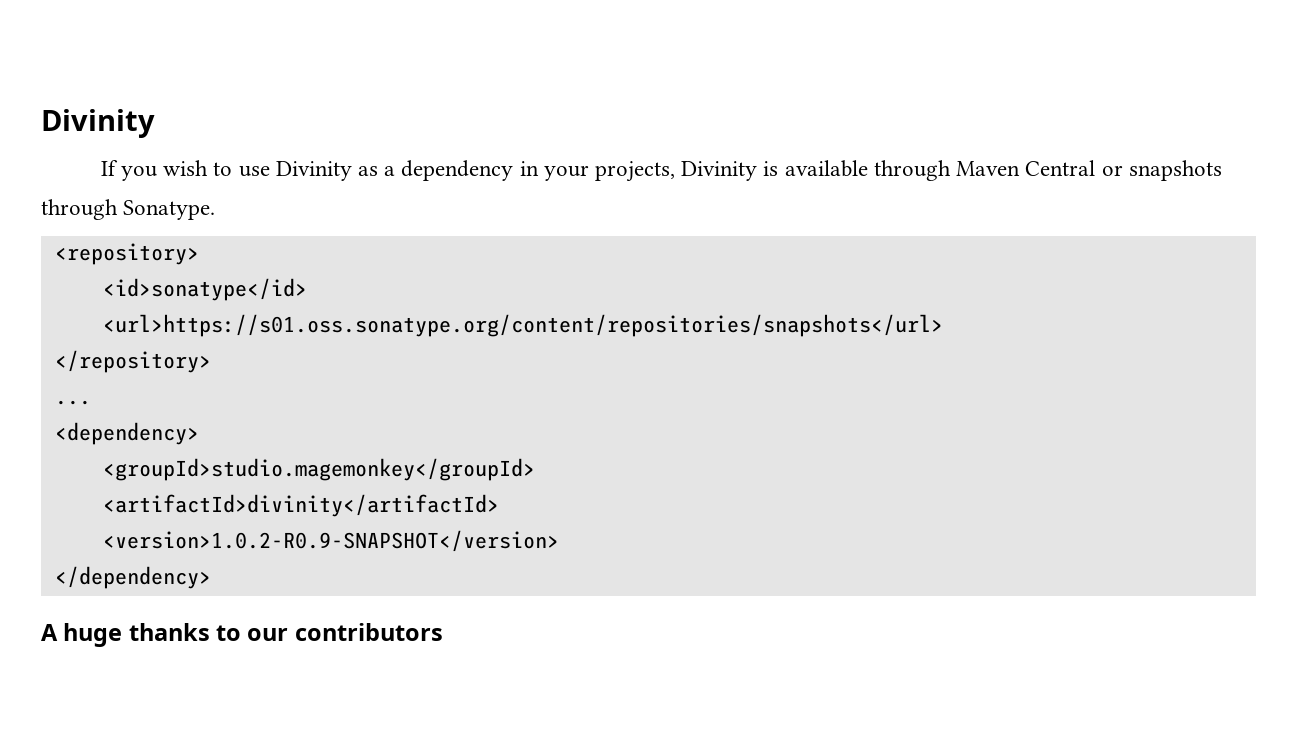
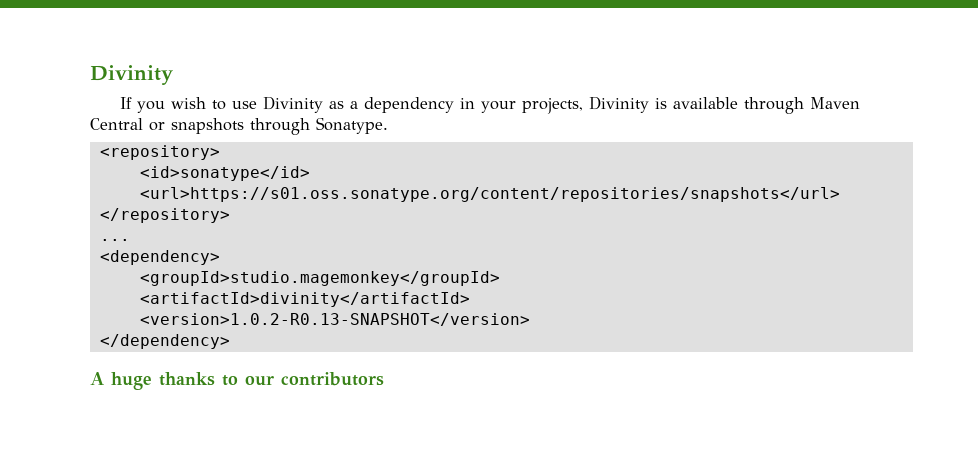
[102,530,559,552] <version>1.0.2-R0.9-SNAPSHOT</version> -> [139,313,530,326] <version>1.0.2-R0.13-SNAPSHOT</version>

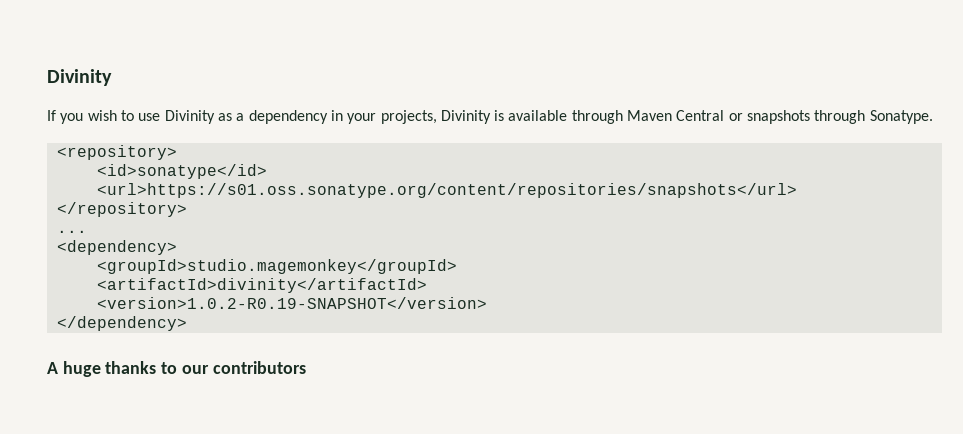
[139,313,530,326] <version>1.0.2-R0.13-SNAPSHOT</version> -> [96,297,487,309] <version>1.0.2-R0.19-SNAPSHOT</version>

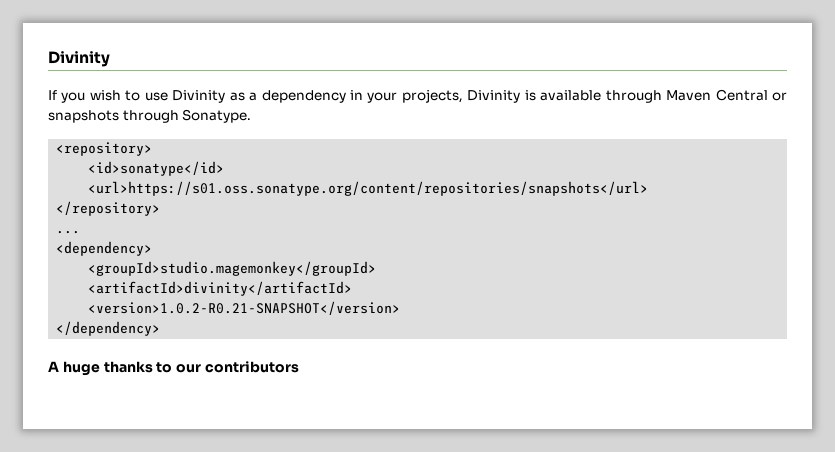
[96,297,487,309] <version>1.0.2-R0.19-SNAPSHOT</version> -> [88,301,401,315] <version>1.0.2-R0.21-SNAPSHOT</version>

